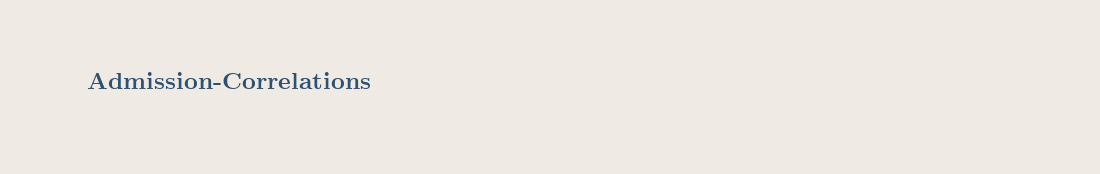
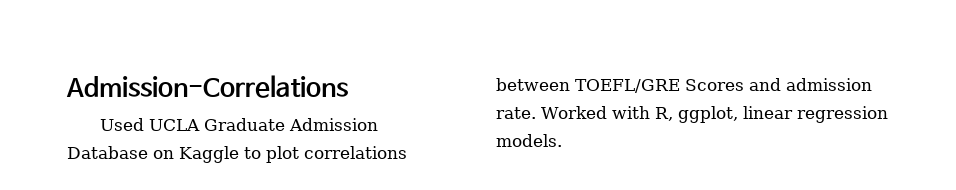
(371, 80) none -> [99,118,378,131] [67,146,407,163] [496,78,872,93] [496,106,888,123] [496,134,562,147] // Used UCLA Graduate Admission Database on Kaggle to plot correlations between TOEFL/GRE Scores and admission rate. Worked with R, ggplot, linear regression models.

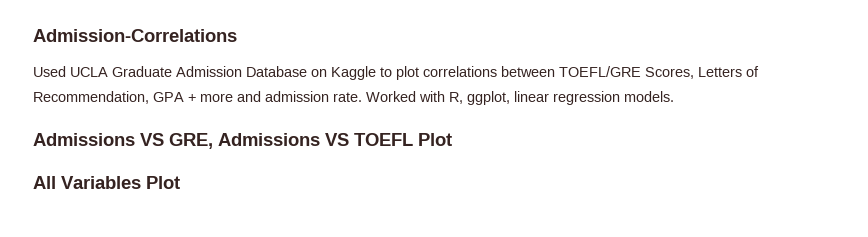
[685,79,744,91] Scores -> [645,66,759,79] [33,91,233,104] Scores, Letters of Recommendation, GPA + more
(562, 140) none -> [33,133,452,149] [33,176,180,189] // Admissions VS GRE, Admissions VS TOEFL Plot // All Variables Plot

